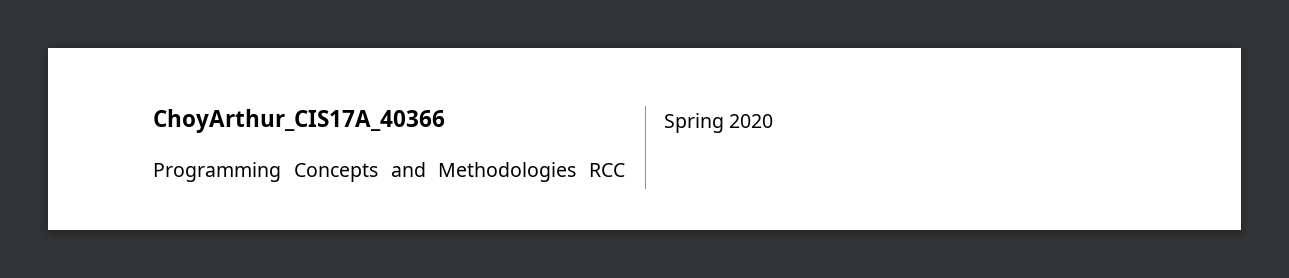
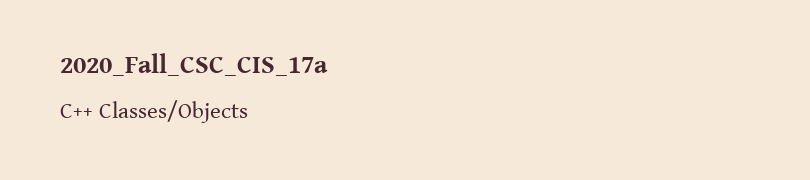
[153,109,445,133] [153,162,625,182] [664,113,774,133] ChoyArthur_CIS17A_40366 // Programming Concepts and Methodologies RCC Spring 2020 -> [60,53,328,76] [60,100,249,123] 2020_Fall_CSC_CIS_17a // C++ Classes/Objects

